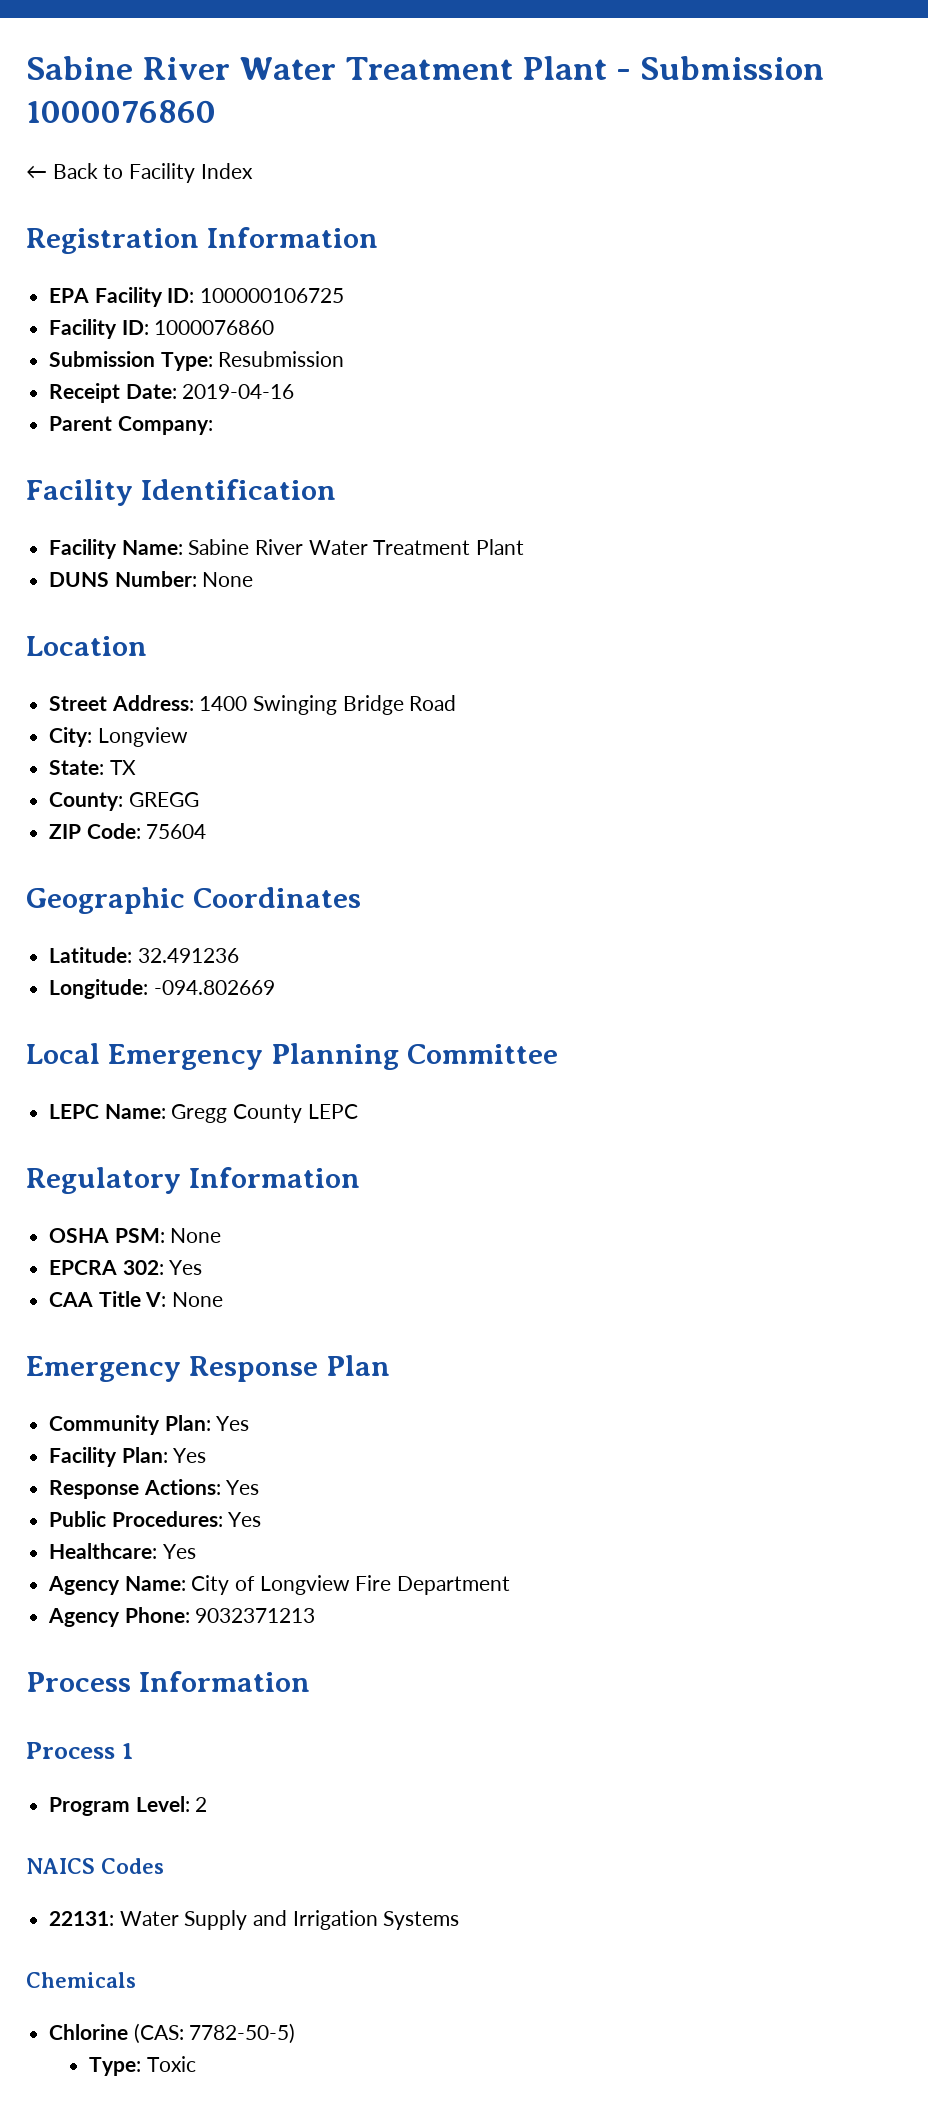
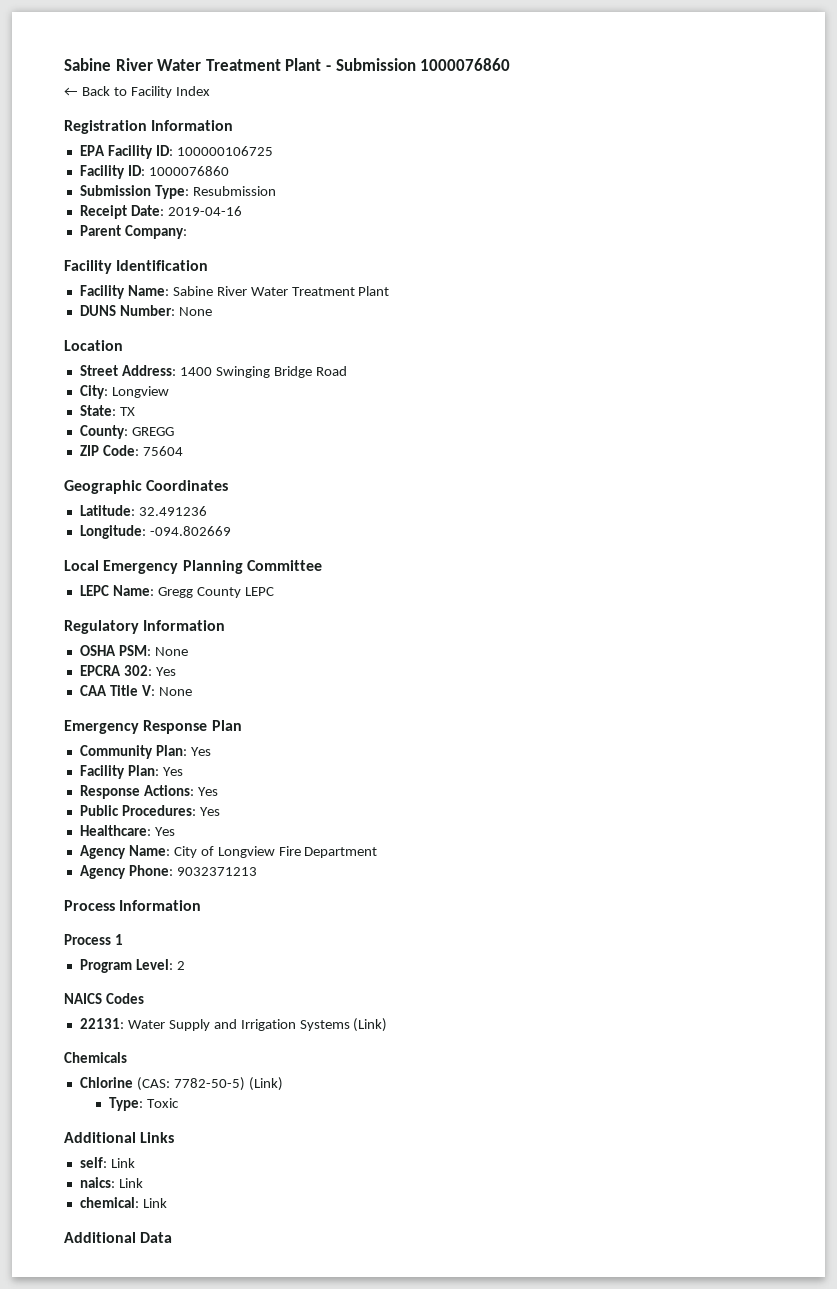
(460, 1920) none -> [353,1018,388,1032] (Link)
(296, 2033) none -> [248,1077,283,1091] (Link)
(196, 2064) none -> [64,1132,175,1143] [79,1157,135,1168] [79,1177,143,1188] [79,1197,167,1208] [64,1232,173,1243] // Additional Links // self: Link // naics: Link // chemical: Link // Additional Data

